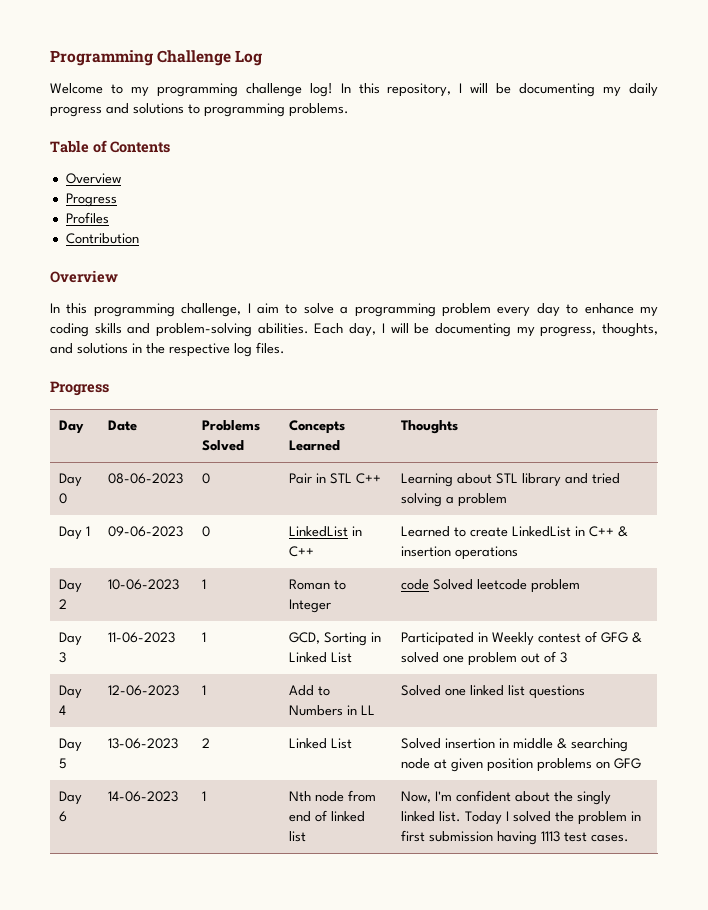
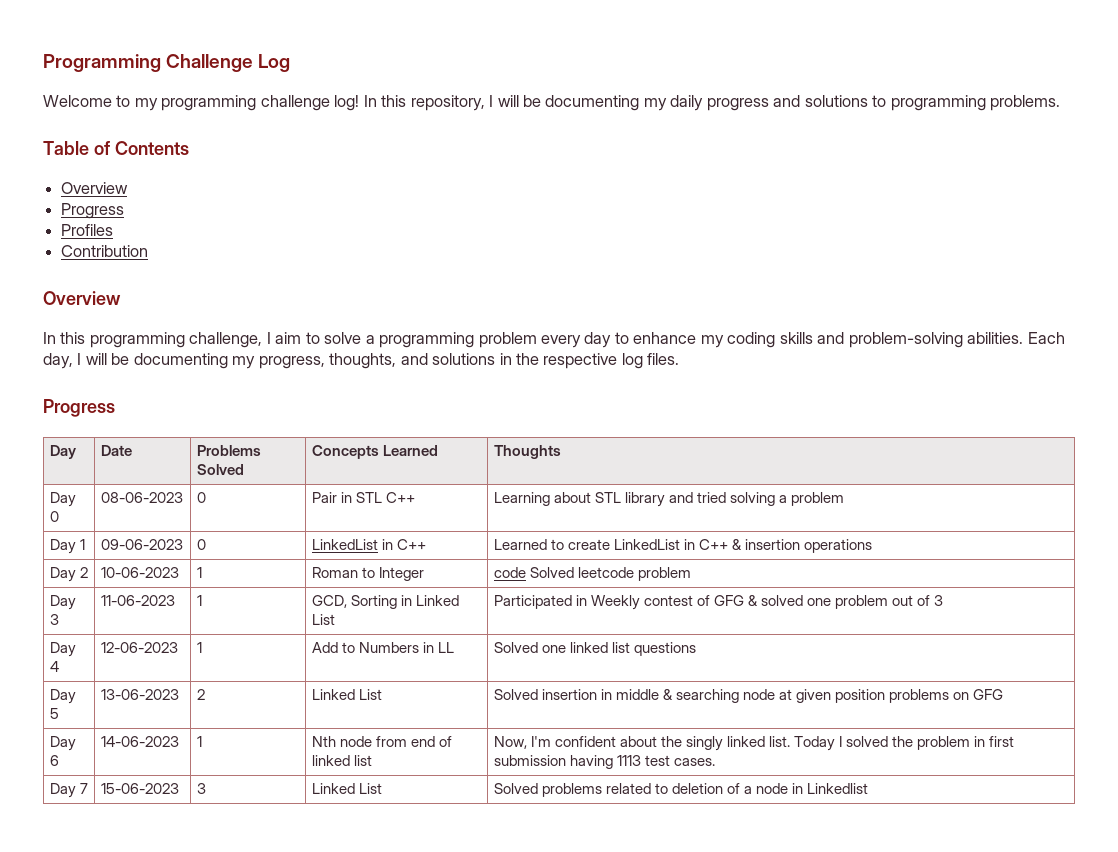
(630, 838) none -> [49,783,88,798] [100,783,179,794] [196,783,206,794] [311,783,382,794] [493,783,869,797] // Day 7 | 15-06-2023 | 3 | Linked List | Solved problems related to deletion of a node in Linkedlist

